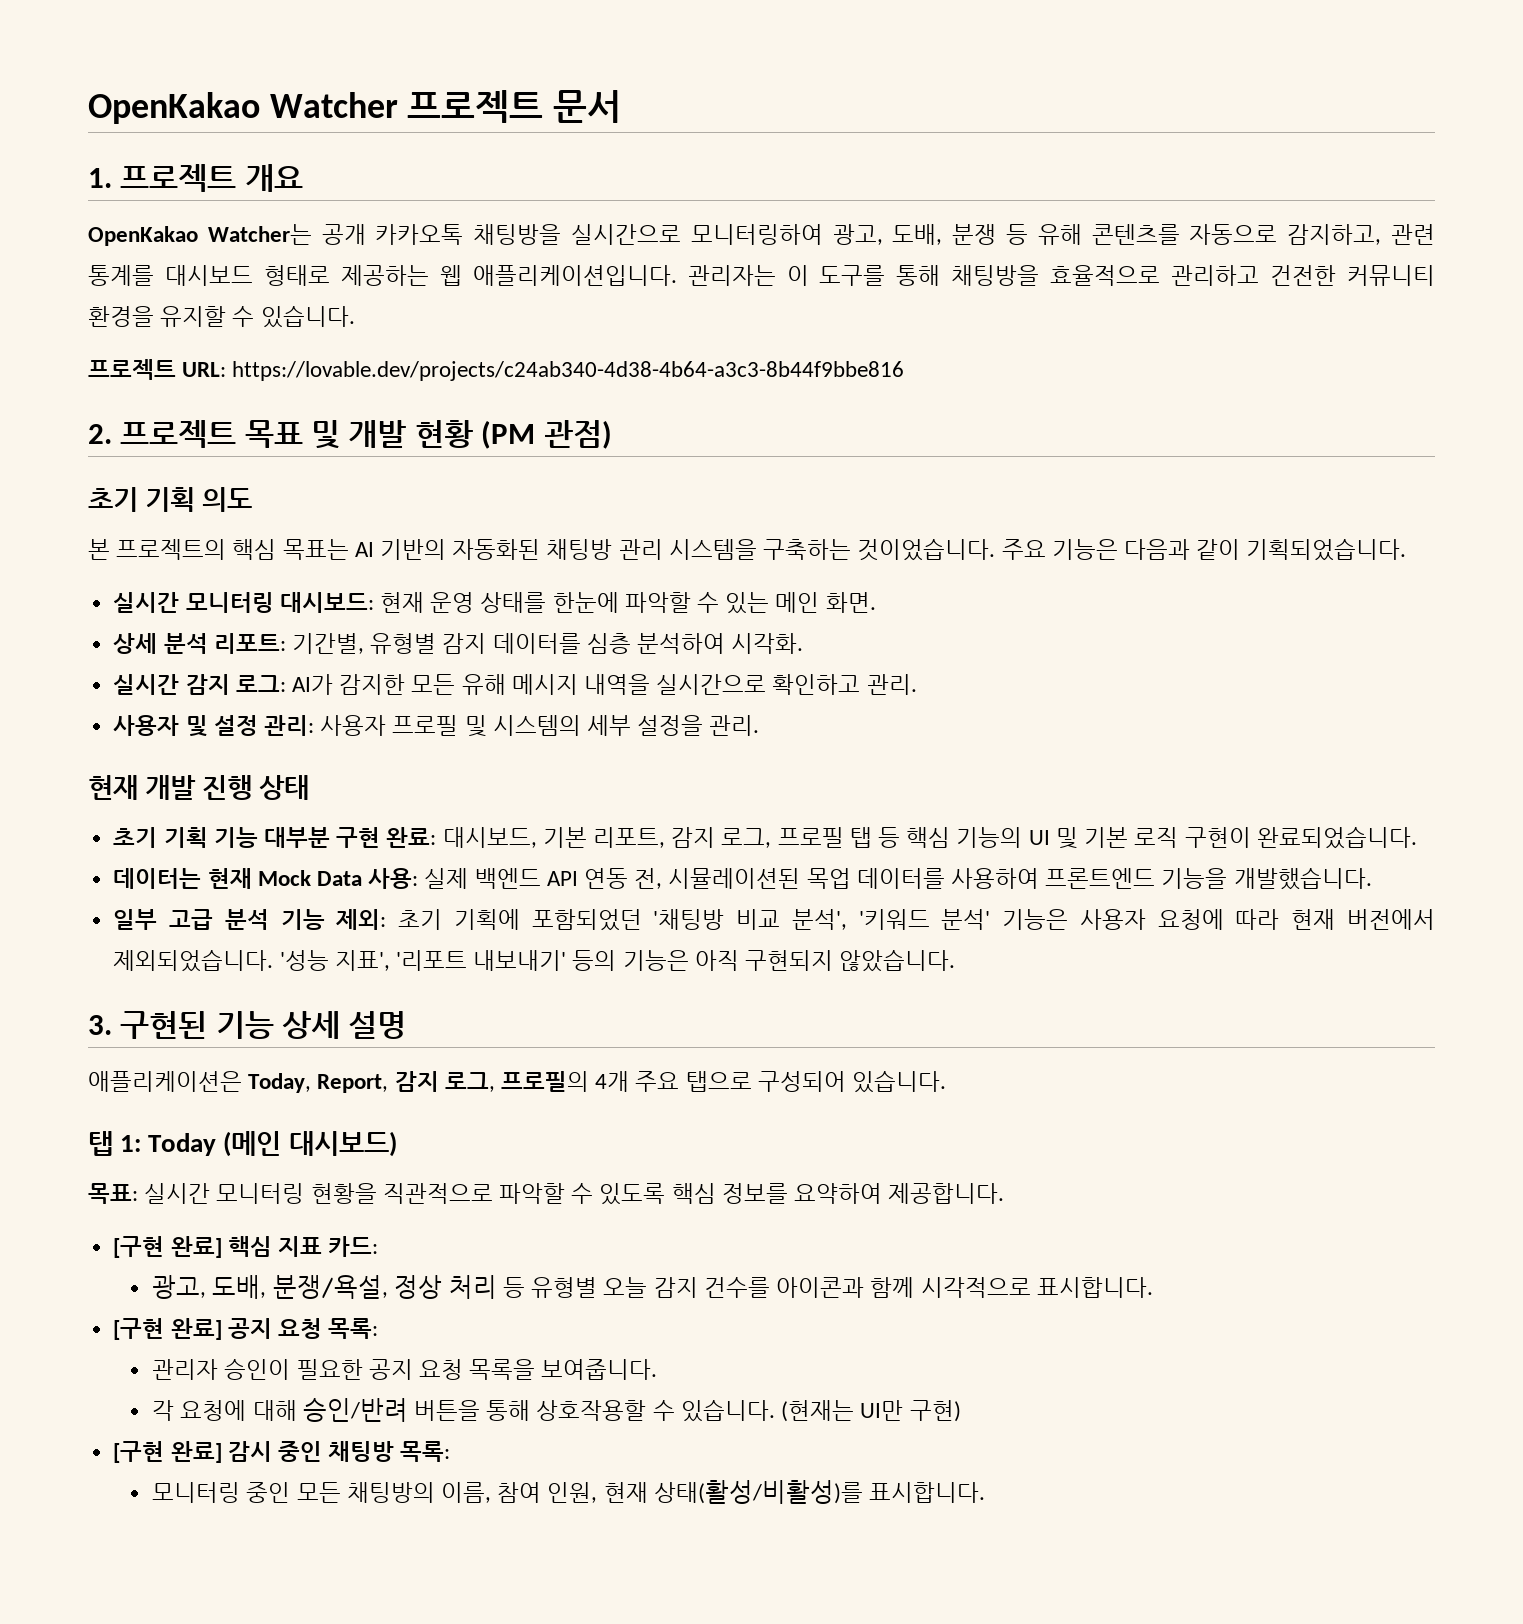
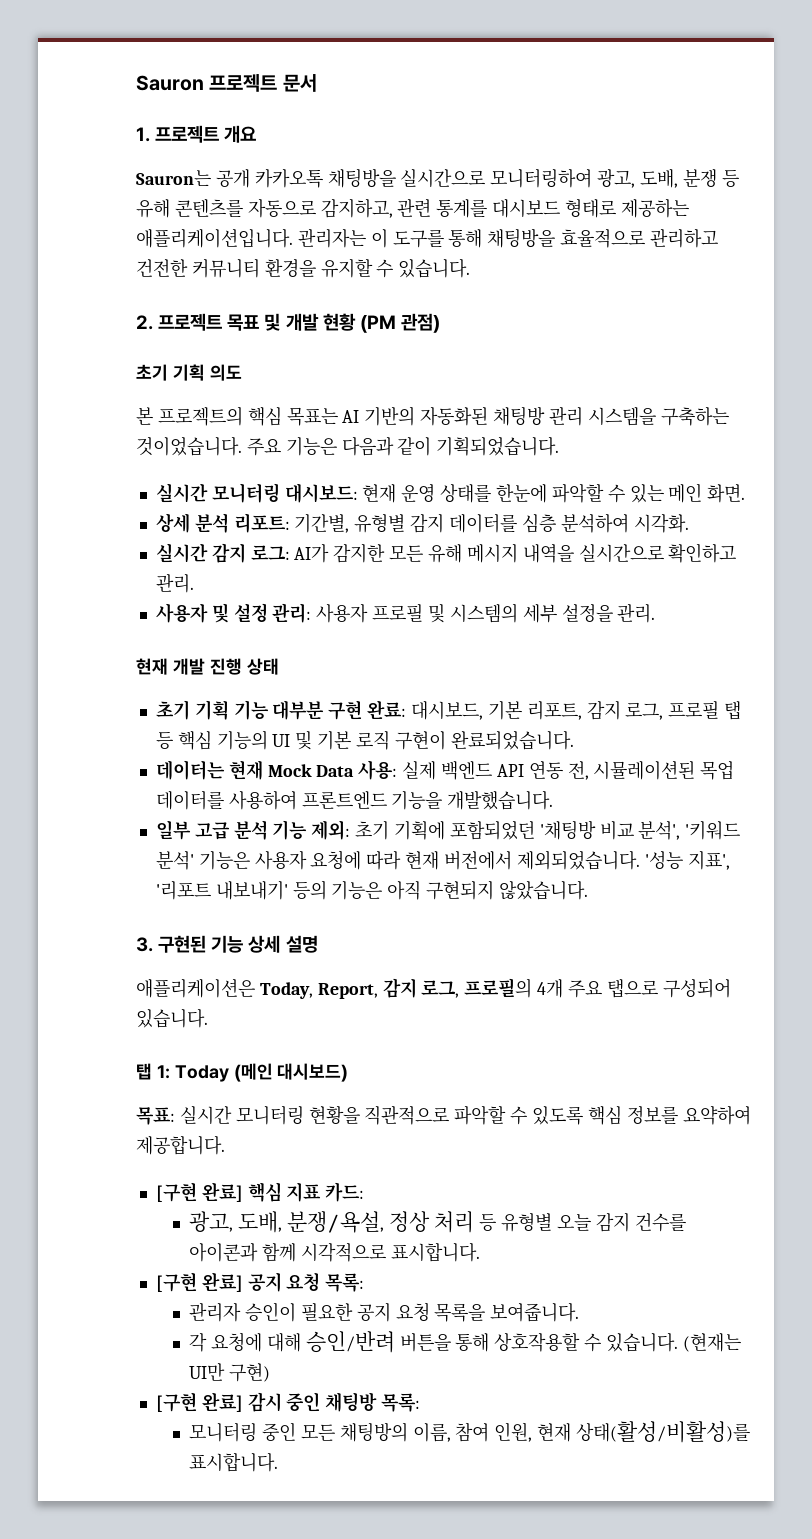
[88,92,398,124] OpenKakao Watcher -> [136,75,204,91] Sauron
[88,224,312,246] OpenKakao Watcher는 -> [136,170,211,186] Sauron는
[439,265,462,286] 웹 -> (689, 208) none
[88,359,905,381] // 프로젝트 URL: https://lovable.dev/projects/c24ab340-4d38-4b64-a3c3-8b44f9bbe816 -> (471, 268) none

